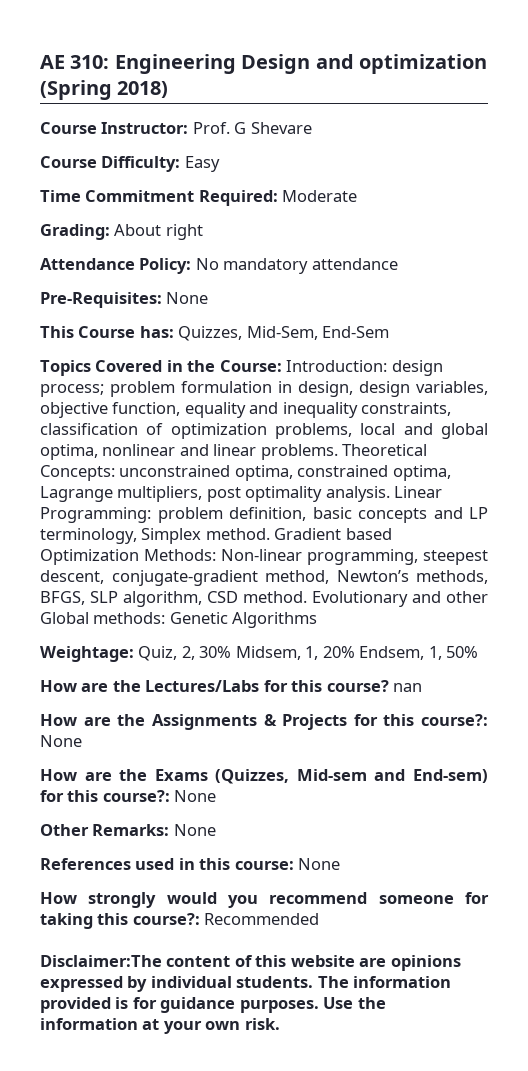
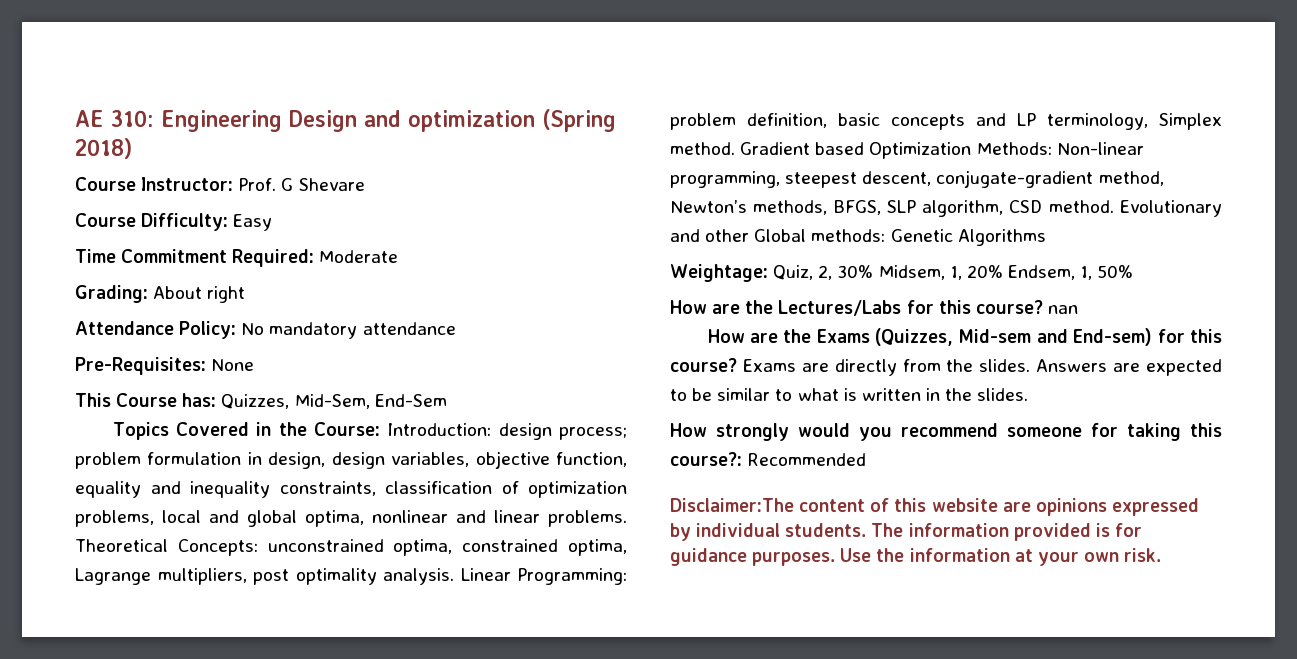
[40,714,488,730] [40,735,82,747] // How are the Assignments & Projects for this course?: None -> (1078, 309) none
[102,790,217,802] [40,824,216,836] [40,858,341,870] course?: None // Other Remarks: None // References used in this course: None -> [670,358,1222,376] [670,388,1029,401] course? Exams are directly from the slides. Answers are expected to be similar to what is written in the slides.

